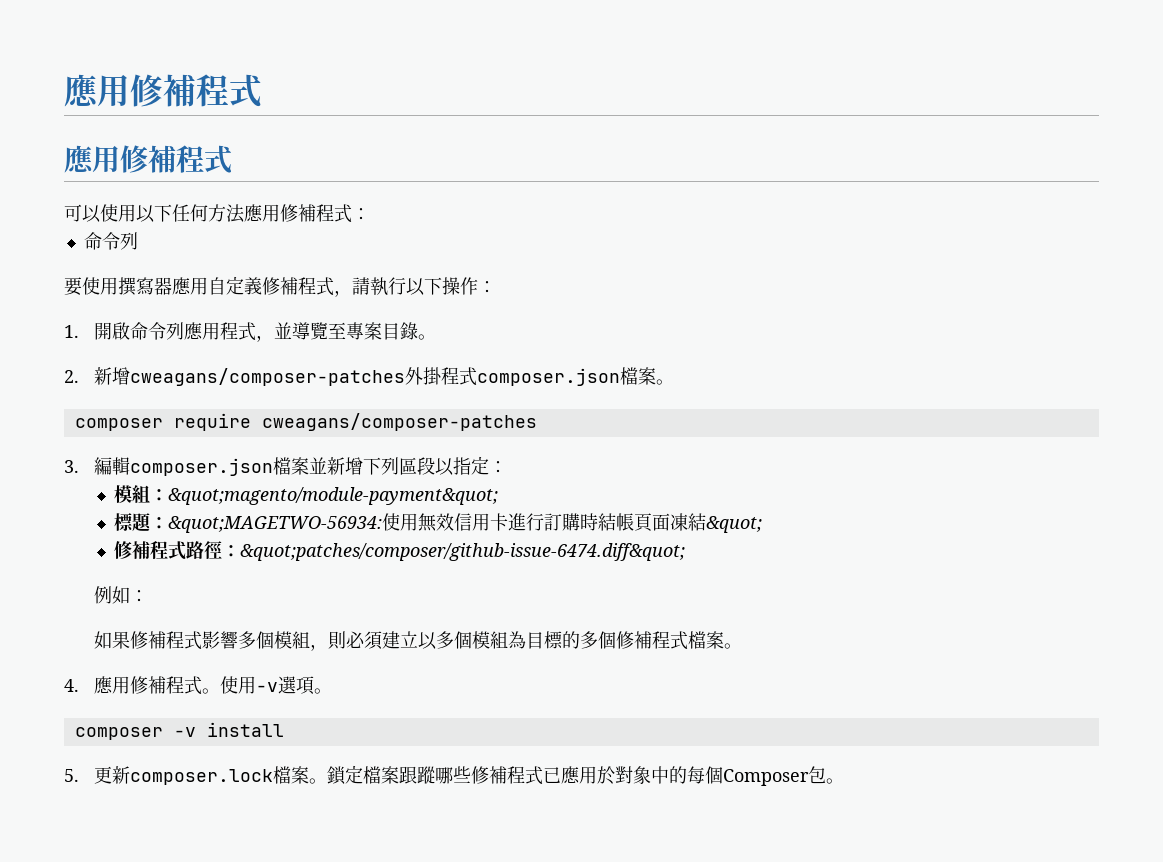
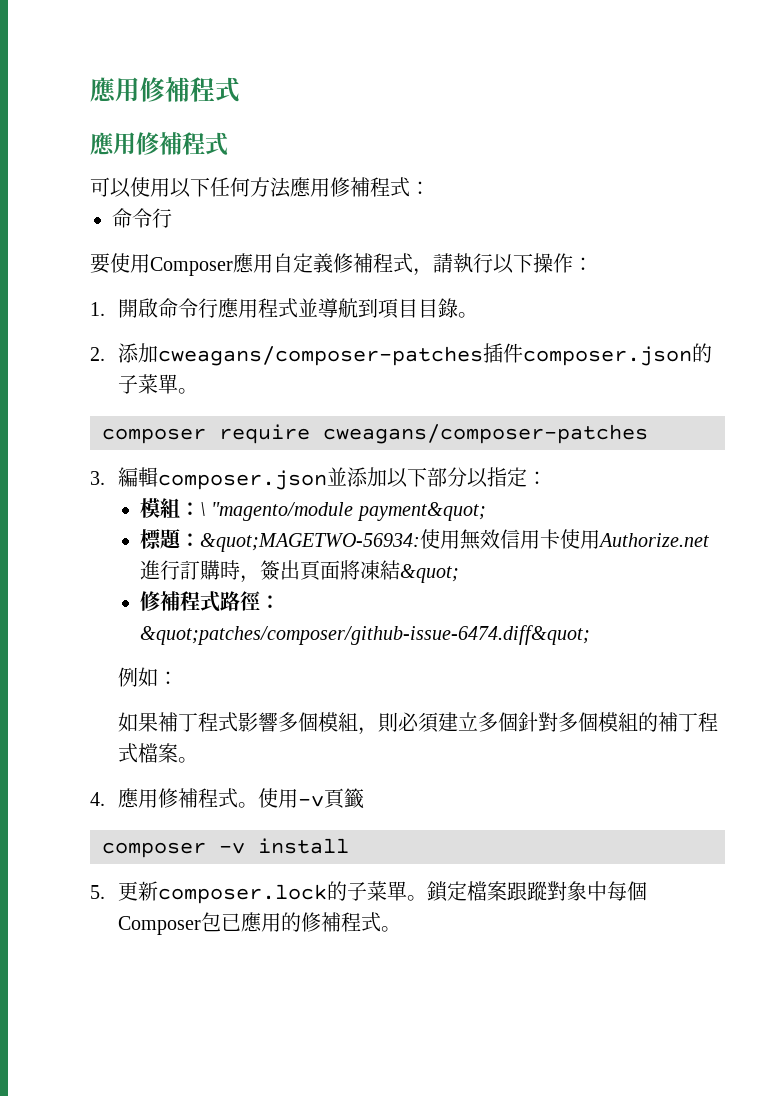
[119,232,138,250] 列 -> [152,208,172,228] 行
[118,277,172,296] 撰寫器 -> [150,257,233,276] Composer
[165,322,184,340] 列 -> [198,298,219,318] 行
[255,322,382,342] ，並導覽至專案 -> [298,298,419,319] 並導航到項目
[93,367,656,386] 新增cweagans/composer-patches外掛程式composer.json檔案 -> [118,343,713,366] [118,374,179,394] 添加cweagans/composer-patches插件composer.json的子菜單
[272,457,435,475] 檔案並新增下列區段 -> [327,467,468,488] 並添加以下部分
[167,487,498,505] &quot;magento/module-payment&quot; -> [200,502,486,521] \ "magento/module payment&quot;
(508, 522) none -> [560,529,710,549] 使用Authorize.net
[597,513,670,532] 結帳頁面 -> [240,560,361,583] ，簽出頁面將
[129,631,166,649] 修補 -> [158,712,199,732] 補丁
[417,631,652,650] 以多個模組為目標的多個修補 -> [478,712,699,732] 多個針對多個模組的補丁
[277,676,332,695] 選項。 -> [324,788,365,809] 頁籤
[272,766,309,784] 檔案 -> [327,881,408,901] 的子菜單
[434,766,826,786] 哪些修補程式已應用於對象中的每個Composer包 -> [547,881,648,901] [118,912,382,935] 對象中每個Composer包已應用的修補程式

